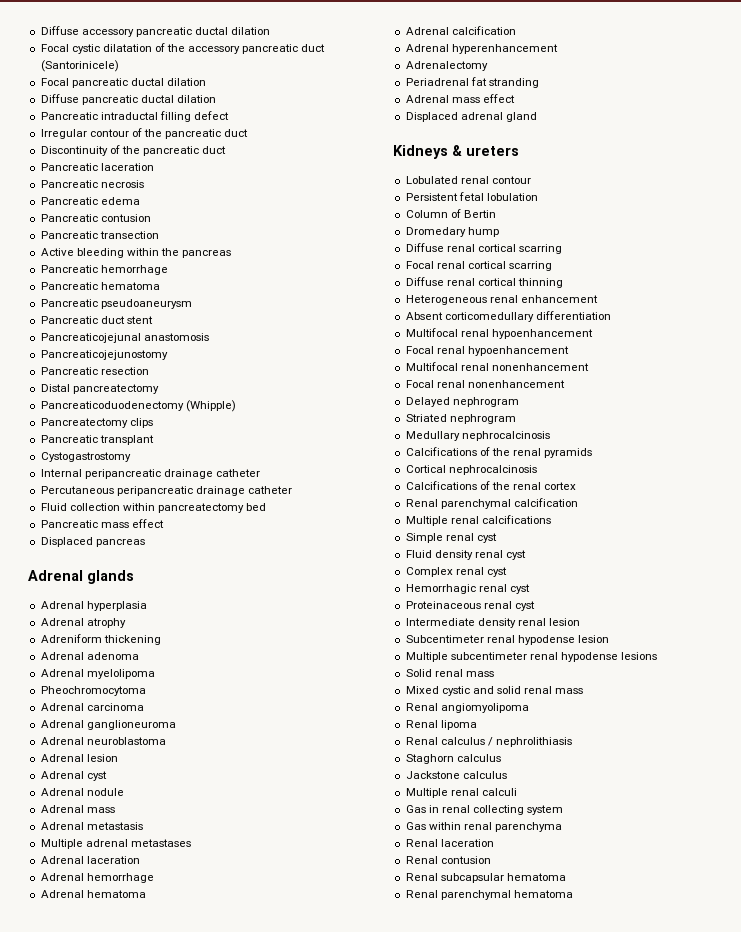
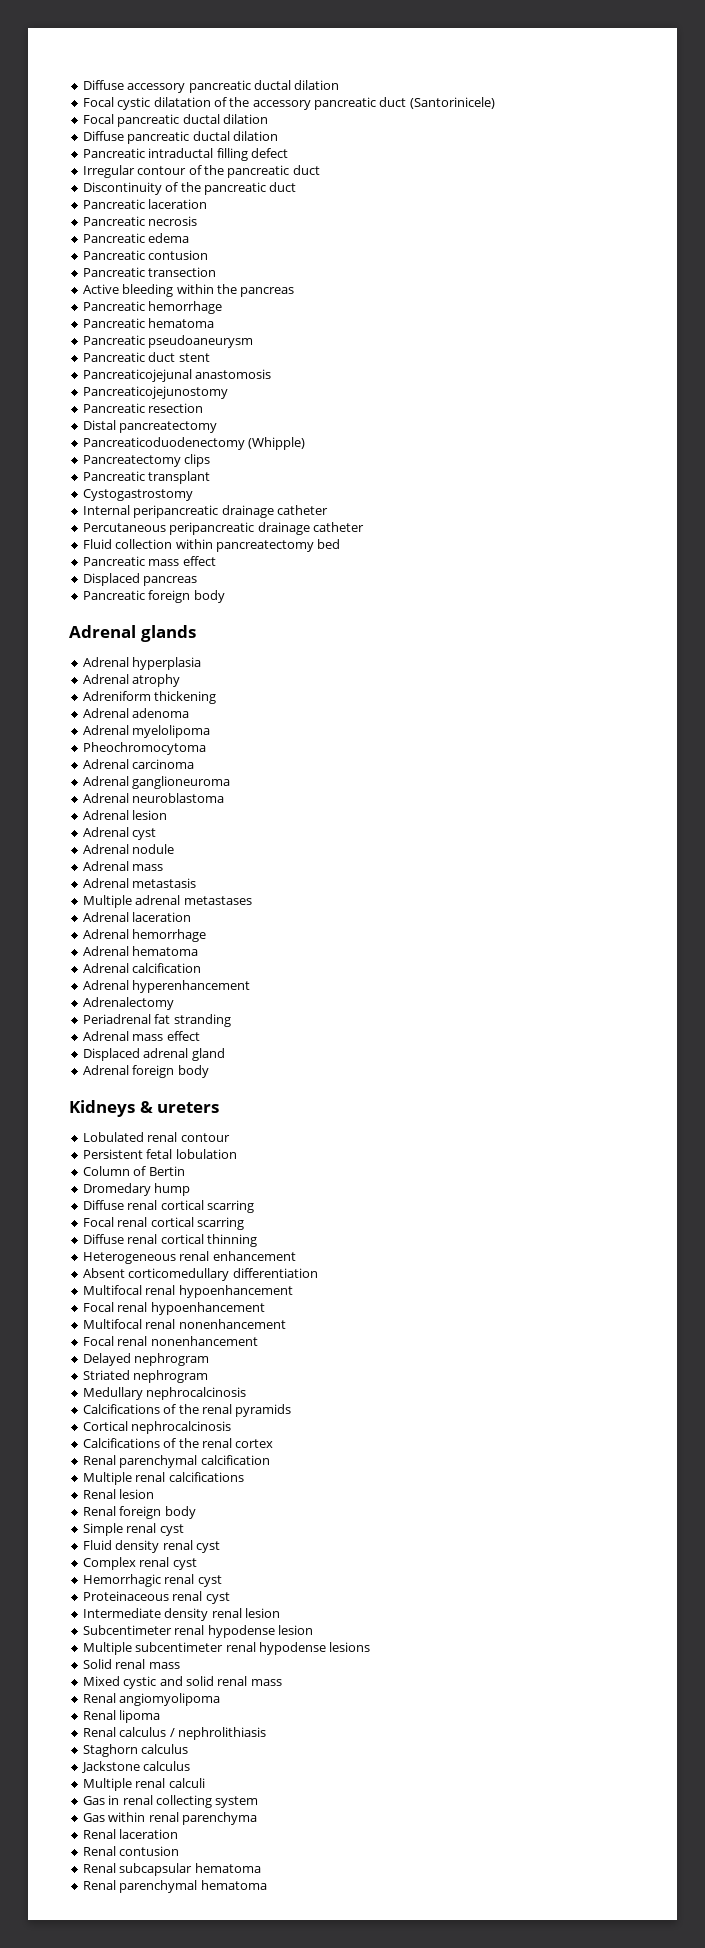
(145, 543) none -> [82,590,225,603] // Pancreatic foreign body
(537, 117) none -> [82,1065,209,1078] // Adrenal foreign body
(551, 519) none -> [82,1489,155,1499] [82,1506,196,1519] // Renal lesion // Renal foreign body

